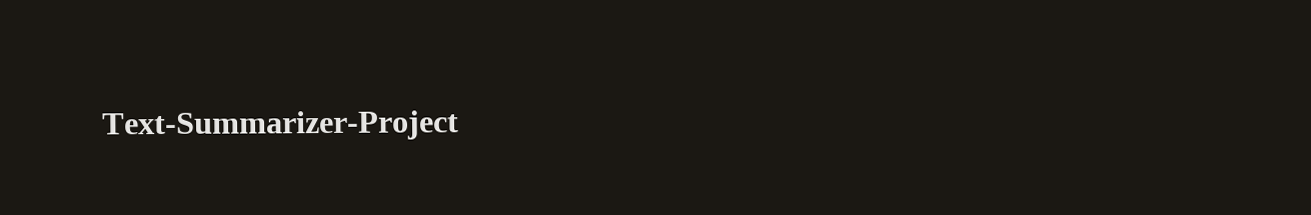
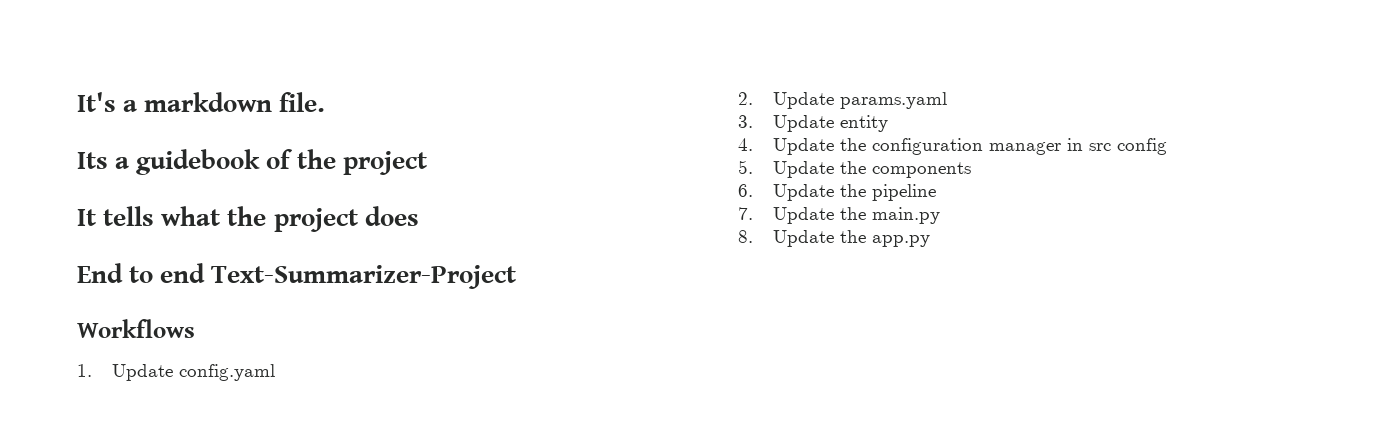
[102,110,459,142] Text-Summarizer-Project -> [77,92,326,112] [77,149,427,175] [77,206,419,232] [77,263,517,289] [77,319,195,338] [77,364,275,381] [738,92,947,109] [738,115,888,132] [738,138,1167,155] [738,160,971,178] [738,184,936,201] [738,207,940,224] [738,230,930,247] It's a markdown file. // Its a guidebook of the project // It tells what the project does // End to end Text-Summarizer-Project // Workflows // 1. Update config.yaml // 2. Update params.yaml // 3. Update entity // 4. Update the configuration manager in src config // 5. Update the components // 6. Update the pipeline // 7. Update the main.py // 8. Update the app.py

